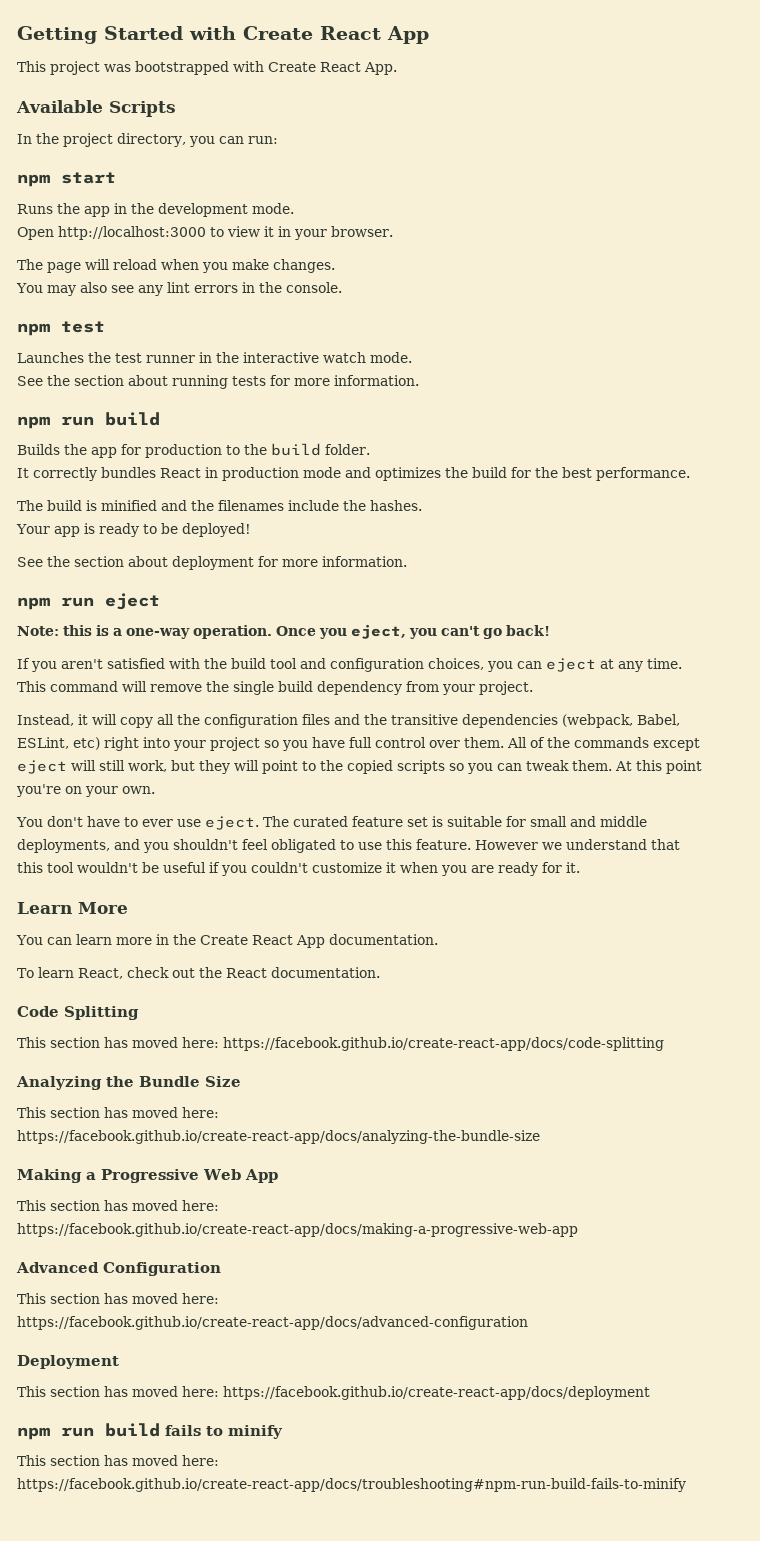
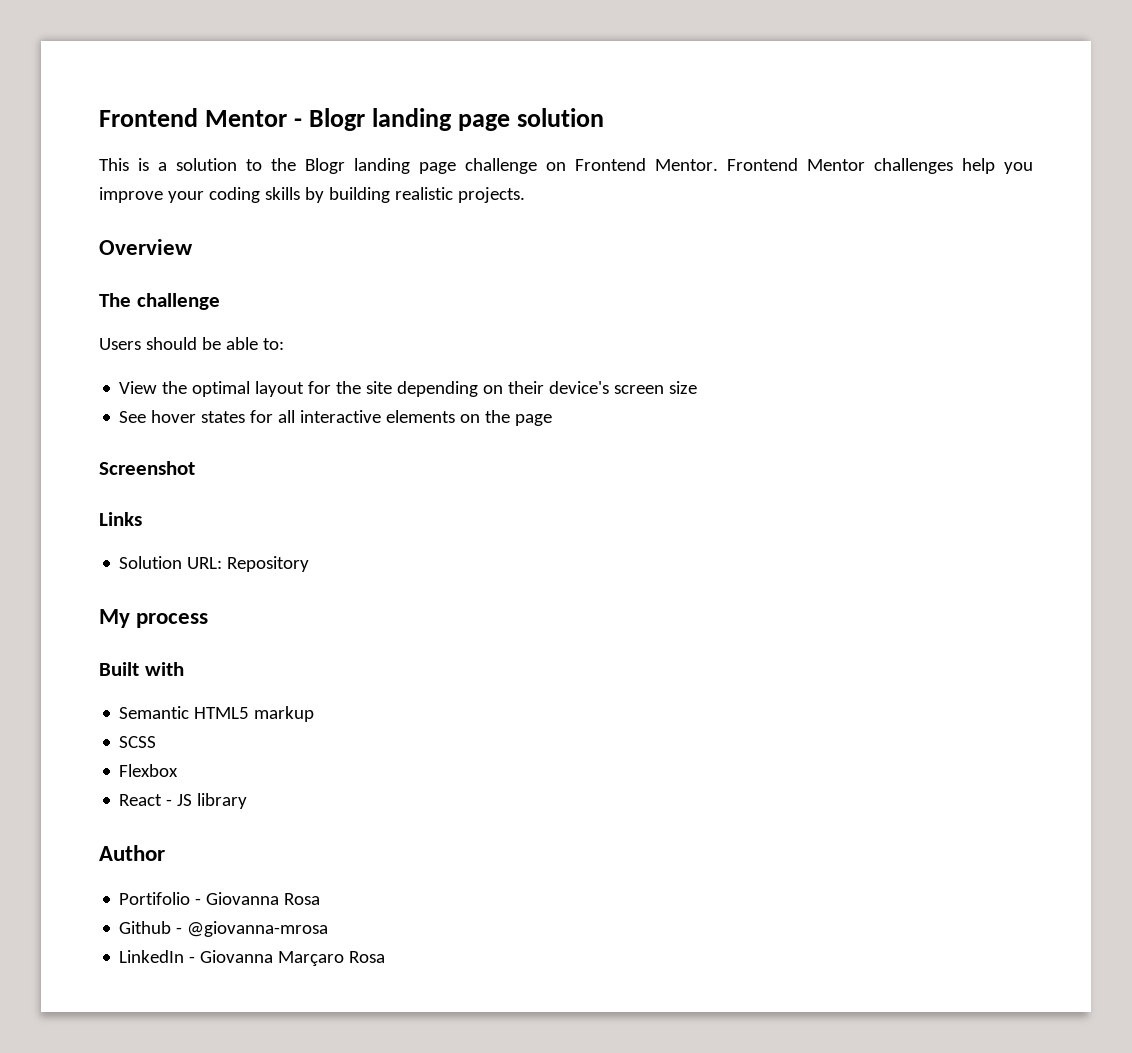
[17,26,429,44] [17,61,397,75] [16,100,176,117] [17,133,278,147] [17,172,116,187] [17,203,294,217] [17,226,393,240] [17,259,335,273] [16,282,342,296] [17,321,105,336] [17,352,412,363] [17,375,419,389] [17,412,160,429] [17,443,370,458] [17,467,690,481] [17,500,422,511] [16,523,251,537] [17,556,407,570] [17,593,160,610] [17,624,550,639] [17,658,682,672] [17,681,533,695] [17,714,680,728] [17,737,700,751] [17,760,702,774] [16,784,155,797] [16,816,647,830] [17,839,680,853] [17,862,580,876] [17,902,128,914] [16,934,438,948] [17,967,380,979] [17,1006,139,1020] [17,1037,664,1051] [16,1076,241,1090] [17,1107,219,1118] [17,1130,540,1144] [17,1169,278,1183] [17,1200,219,1211] [17,1223,578,1237] [16,1262,221,1276] [17,1293,219,1304] [17,1316,528,1330] [17,1355,119,1369] [17,1386,650,1400] [17,1423,283,1440] [17,1455,219,1466] [17,1478,686,1492] Getting Started with Create React App // This project was bootstrapped with Create React App. // Available Scripts // In the project directory, you can run: // npm start // Runs the app in the development mode. // Open http://localhost:3000 to view it in your browser. // The page will reload when you make changes. // You may also see any lint errors in the console. // npm test // Launches the test runner in the interactive watch mode. // See the section about running tests for more information. // npm run build // Builds the app for production to the build folder. // It correctly bundles React in production mode and optimizes the build for the best performance. // The build is minified and the filenames include the hashes. // Your app is ready to be deployed! // See the section about deployment for more information. // npm run eject // Note: this is a one-way operation. Once you eject, you can't go back! // If you aren't satisfied with the build tool and configuration choices, you can eject at any time. This command will remove the single build dependency from your project. // Instead, it will copy all the configuration files and the transitive dependencies (webpack, Babel, ESLint, etc) right into your project so you have full control over them. All of the commands except eject will still work, but they will point to the copied scripts so you can tweak them. At this point you're on your own. // You don't have to ever use eject. The curated feature set is suitable for small and middle deployments, and you shouldn't feel obligated to use this feature. However we understand that this tool wouldn't be useful if you couldn't customize it when you are ready for it. // Learn More // You can learn more in the Create React App documentation. // To learn React, check out the React documentation. // Code Splitting // This section has moved here: https://facebook.github.io/create-react-app/docs/code-splitting // Analyzing the Bundle Size // This section has moved here: https://facebook.github.io/create-react-app/docs/analyzing-the-bundle-size // Making a Progressive Web App // This section has moved here: https://facebook.github.io/create-react-app/docs/making-a-progressive-web-app // Advanced Configuration // This section has moved here: https://facebook.github.io/create-react-app/docs/advanced-configuration // Deployment // This section has moved here: https://facebook.github.io/create-react-app/docs/deployment // npm run build fails to minify // This section has moved here: https://facebook.github.io/create-react-app/docs/troubleshooting#npm-run-build-fails-to-minify -> [99,108,605,131] [99,158,1033,174] [99,187,525,203] [99,239,193,255] [99,293,220,310] [99,337,284,350] [119,381,698,397] [119,410,553,426] [99,461,195,475] [99,512,142,526] [119,556,310,572] [99,609,209,628] [99,662,184,676] [119,706,315,722] [119,736,157,748] [119,764,179,777] [119,793,248,809] [99,845,165,861] [119,892,321,905] [119,921,329,937] [119,950,386,966] Frontend Mentor - Blogr landing page solution // This is a solution to the Blogr landing page challenge on Frontend Mentor. Frontend Mentor challenges help you improve your coding skills by building realistic projects. // Overview // The challenge // Users should be able to: // View the optimal layout for the site depending on their device's screen size // See hover states for all interactive elements on the page // Screenshot // Links // Solution URL: Repository // My process // Built with // Semantic HTML5 markup // SCSS // Flexbox // React - JS library // Author // Portifolio - Giovanna Rosa // Github - @giovanna-mrosa // LinkedIn - Giovanna Marçaro Rosa

